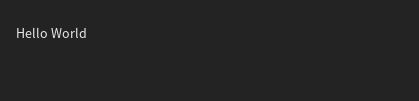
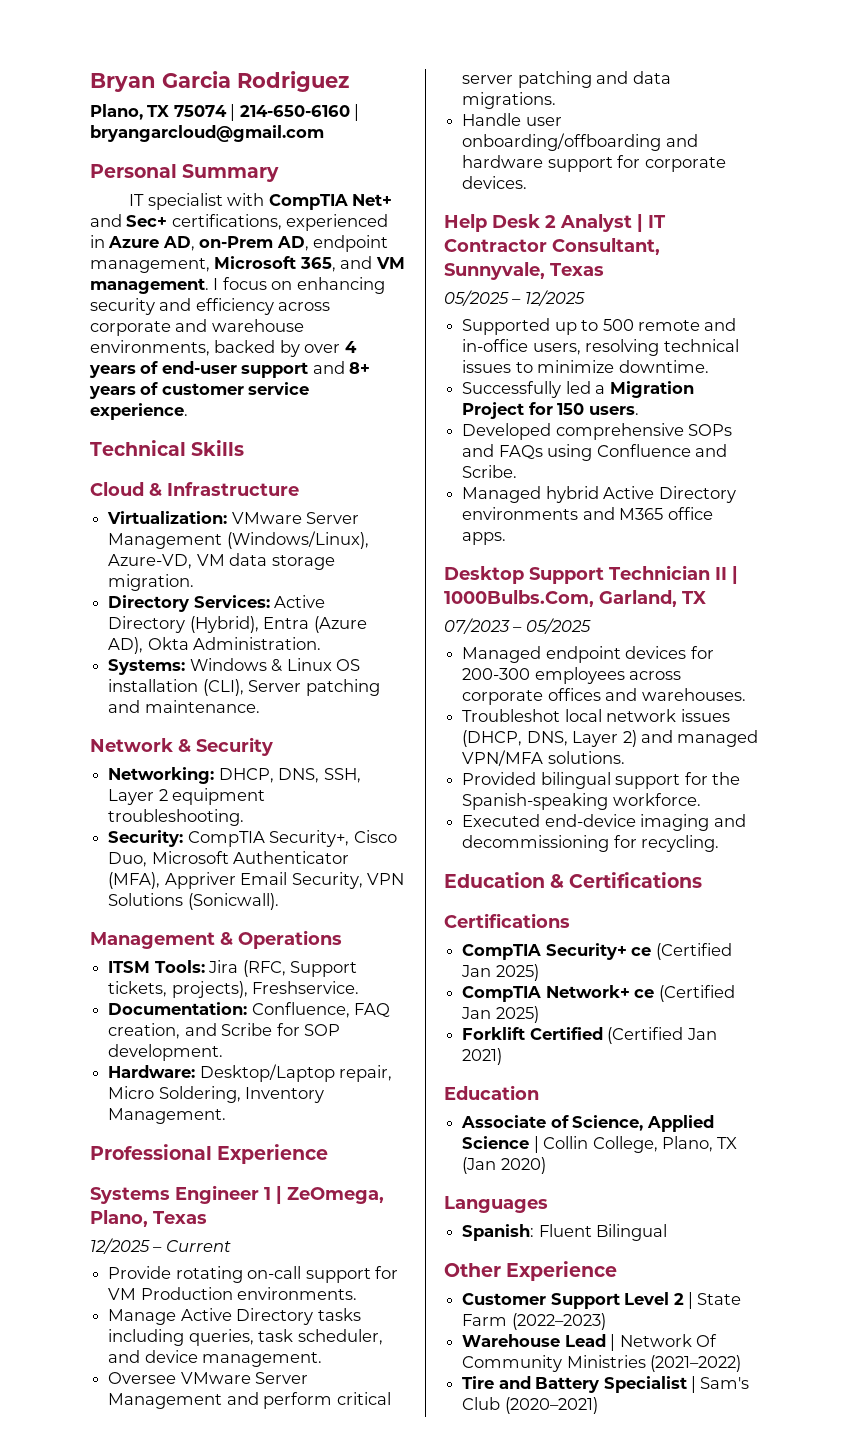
[16,27,88,38] Hello World -> [90,71,349,92] [90,104,360,121] [90,125,324,142] [90,164,280,182] [129,193,393,210] [90,214,389,231] [90,235,389,252] [90,256,405,273] [90,277,385,294] [90,298,331,315] [90,319,304,336] [90,340,357,357] [89,361,371,378] [89,382,310,399] [90,403,188,420] [90,440,245,456] [90,482,299,496] [107,511,360,524] [108,531,369,549] [108,553,335,570] [108,574,195,591] [108,595,326,612] [108,616,367,633] [108,637,322,654] [108,658,360,675] [108,679,380,696] [108,700,260,713] [90,737,273,756] [108,767,361,784] [108,788,266,805] [108,809,245,826] [108,830,397,847] [108,851,350,867] [108,872,404,889] [108,893,279,910] [90,930,342,949] [108,960,357,977] [108,981,360,998] [108,1002,391,1018] [108,1023,340,1039] [108,1044,224,1061] [108,1064,393,1082] [108,1086,325,1103] [108,1108,227,1124] [90,1144,329,1164] [90,1185,384,1204] [90,1210,207,1227] [90,1238,231,1254] [108,1266,398,1283] [108,1287,358,1300] [108,1308,361,1325] [108,1329,383,1346] [108,1350,323,1367] [108,1372,309,1384] [108,1392,391,1409] [462,71,671,88] [462,92,557,109] [462,113,562,126] [462,133,698,151] [462,155,726,172] [462,176,528,189] [444,214,666,232] [444,238,660,255] [444,262,604,280] [444,290,585,306] [462,318,737,335] [462,339,739,356] [462,360,709,373] [462,381,694,398] [462,402,639,419] [462,423,733,440] [462,444,727,461] [462,465,518,478] [462,486,736,503] [462,507,713,520] [462,532,507,545] [444,565,738,584] [444,590,706,607] [444,618,591,634] [462,646,714,663] [462,667,682,684] [462,688,746,705] [462,709,730,722] [462,730,759,747] [462,750,625,766] [462,772,740,789] [462,793,701,810] [462,814,746,831] [462,835,720,852] [444,872,703,888] [444,913,570,928] [462,943,732,960] [461,964,539,981] [462,985,735,1002] [461,1006,539,1023] [462,1027,717,1044] [462,1048,503,1065] [444,1085,539,1100] [461,1115,714,1132] [462,1136,738,1153] [462,1157,546,1174] [444,1196,548,1213] [462,1224,668,1241] [444,1261,618,1281] [462,1292,742,1309] [462,1313,606,1330] [462,1334,717,1351] [462,1355,742,1372] [462,1376,750,1393] [462,1397,598,1414] Bryan Garcia Rodriguez // Plano, TX 75074 | 214-650-6160 | bryangarcloud@gmail.com // Personal Summary // IT specialist with CompTIA Net+ and Sec+ certifications, experienced in Azure AD, on-Prem AD, endpoint management, Microsoft 365, and VM management. I focus on enhancing security and efficiency across corporate and warehouse environments, backed by over 4 years of end-user support and 8+ years of customer service experience. // Technical Skills // Cloud & Infrastructure // Virtualization: VMware Server Management (Windows/Linux), Azure-VD, VM data storage migration. // Directory Services: Active Directory (Hybrid), Entra (Azure AD), Okta Administration. // Systems: Windows & Linux OS installation (CLI), Server patching and maintenance. // Network & Security // Networking: DHCP, DNS, SSH, Layer 2 equipment troubleshooting. // Security: CompTIA Security+, Cisco Duo, Microsoft Authenticator (MFA), Appriver Email Security, VPN Solutions (Sonicwall). // Management & Operations // ITSM Tools: Jira (RFC, Support tickets, projects), Freshservice. // Documentation: Confluence, FAQ creation, and Scribe for SOP development. // Hardware: Desktop/Laptop repair, Micro Soldering, Inventory Management. // Professional Experience // Systems Engineer 1 | ZeOmega, Plano, Texas // 12/2025 – Current // Provide rotating on-call support for VM Production environments. // Manage Active Directory tasks including queries, task scheduler, and device management. // Oversee VMware Server Management and perform critical server patching and data migrations. // Handle user onboarding/offboarding and hardware support for corporate devices. // Help Desk 2 Analyst | IT Contractor Consultant, Sunnyvale, Texas // 05/2025 – 12/2025 // Supported up to 500 remote and in-office users, resolving technical issues to minimize downtime. // Successfully led a Migration Project for 150 users. // Developed comprehensive SOPs and FAQs using Confluence and Scribe. // Managed hybrid Active Directory environments and M365 office apps. // Desktop Support Technician II | 1000Bulbs.Com, Garland, TX // 07/2023 – 05/2025 // Managed endpoint devices for 200-300 employees across corporate offices and warehouses. // Troubleshot local network issues (DHCP, DNS, Layer 2) and managed VPN/MFA solutions. // Provided bilingual support for the Spanish-speaking workforce. // Executed end-device imaging and decommissioning for recycling. // Education & Certifications // Certifications // CompTIA Security+ ce (Certified Jan 2025) // CompTIA Network+ ce (Certified Jan 2025) // Forklift Certified (Certified Jan 2021) // Education // Associate of Science, Applied Science | Collin College, Plano, TX (Jan 2020) // Languages // Spanish: Fluent Bilingual // Other Experience // Customer Support Level 2 | State Farm (2022–2023) // Warehouse Lead | Network Of Community Ministries (2021–2022) // Tire and Battery Specialist | Sam's Club (2020–2021)

